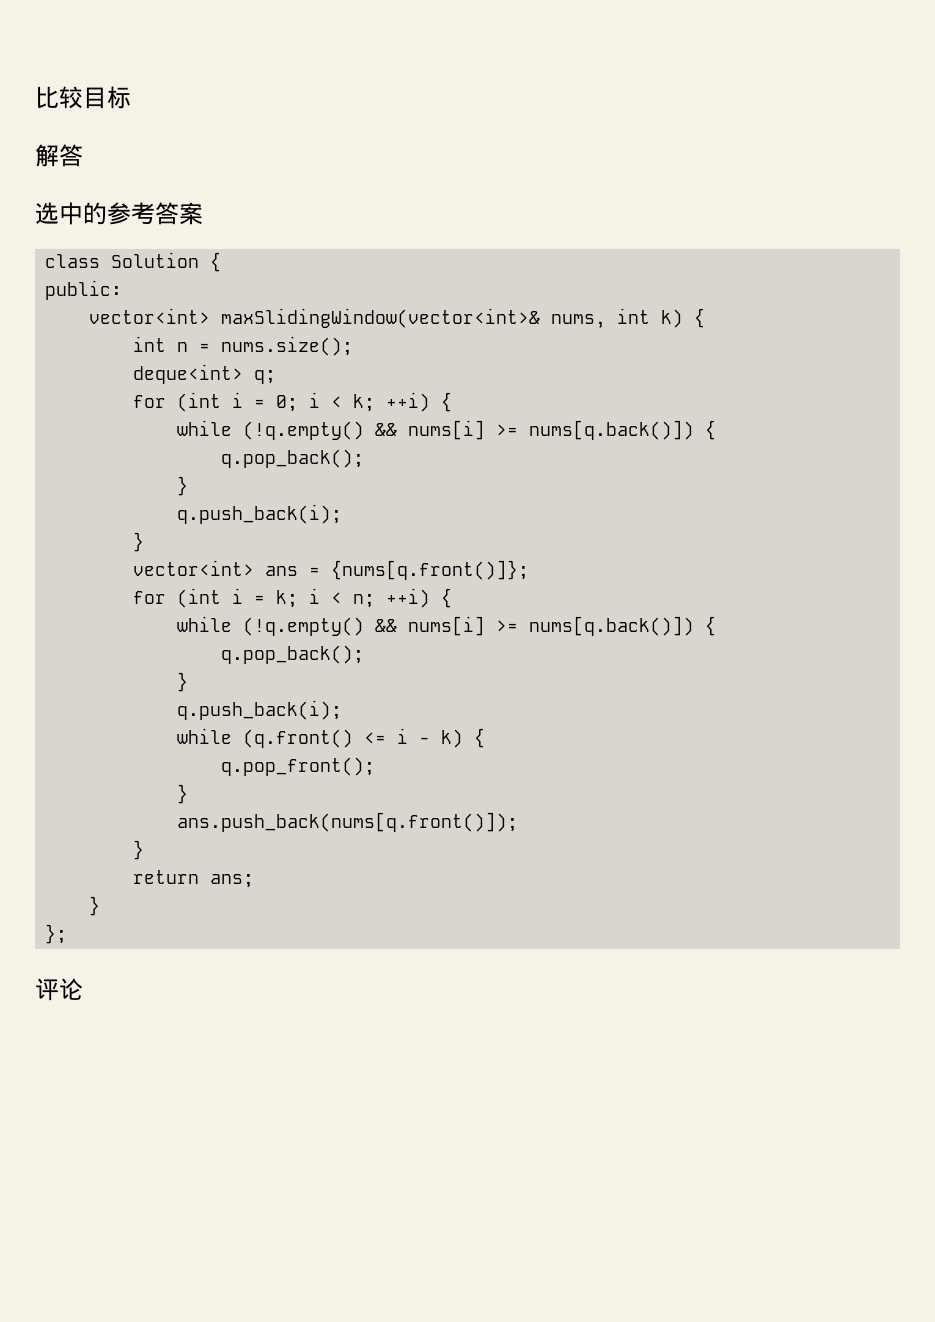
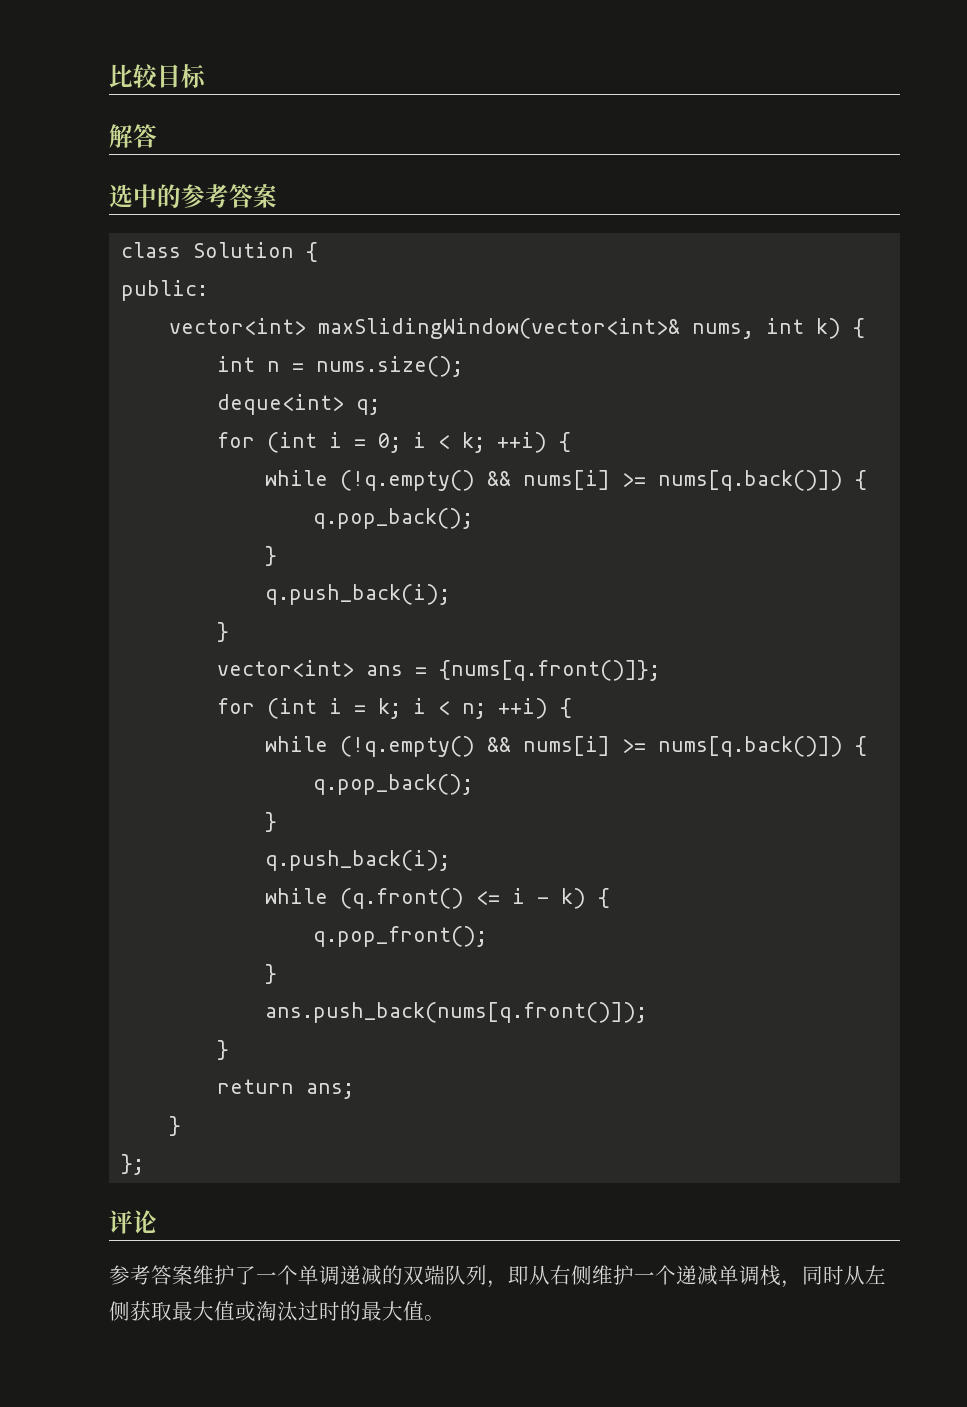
(83, 989) none -> [109,1265,886,1288] [109,1301,445,1322] // 参考答案维护了一个单调递减的双端队列，即从右侧维护一个递减单调栈，同时从左侧获取最大值或淘汰过时的最大值。

